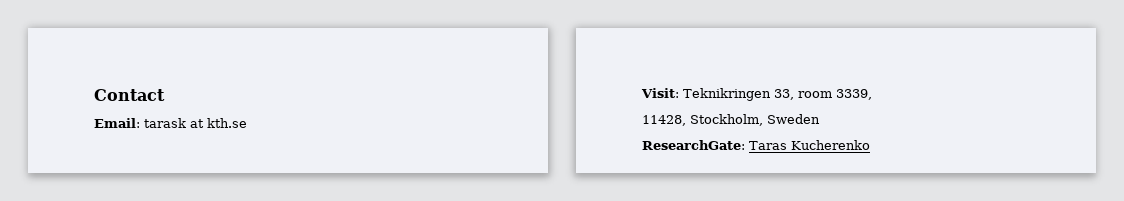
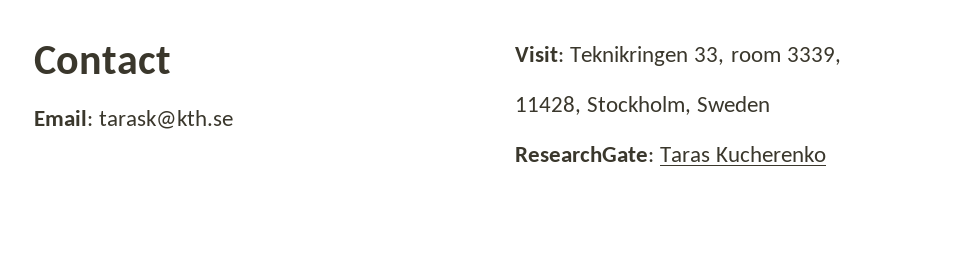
[144,118,247,128] tarask at kth.se -> [99,110,234,129] tarask@kth.se

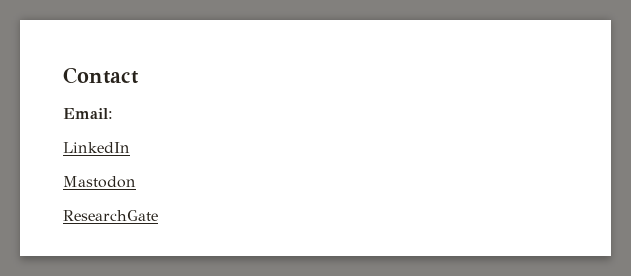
[99,110,234,129] [515,46,841,66] [515,96,771,115] [515,146,827,162] tarask@kth.se // Visit: Teknikringen 33, room 3339, // 11428, Stockholm, Sweden // ResearchGate: Taras Kucherenko -> [63,142,130,153] [63,176,136,188] [63,210,158,221] // LinkedIn // Mastodon // ResearchGate

